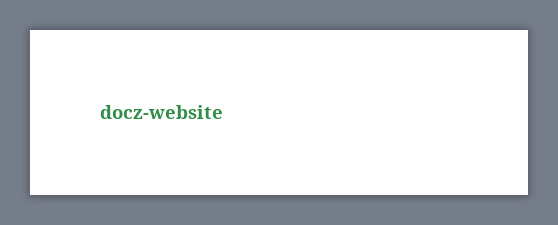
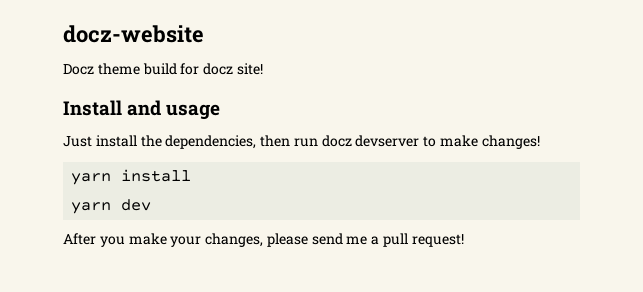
(223, 112) none -> [63,63,263,75] [63,100,221,120] [63,135,540,149] [71,169,192,185] [71,199,152,214] [63,233,464,247] // Docz theme build for docz site! // Install and usage // Just install the dependencies, then run docz devserver to make changes! // yarn install // yarn dev // After you make your changes, please send me a pull request!

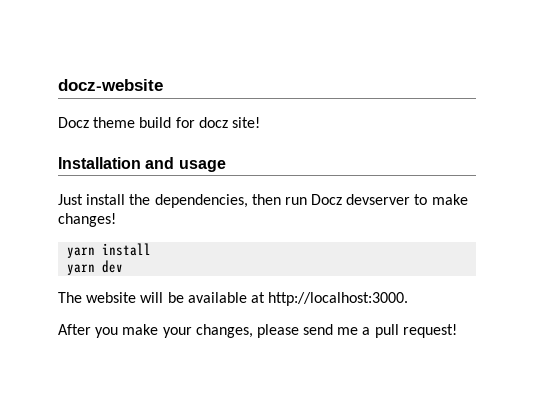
[63,100,122,116] Install -> [58,157,141,169] Installation
[321,135,352,147] docz -> [311,194,343,205] Docz
(152, 205) none -> [58,292,409,306] // The website will be available at http://localhost:3000.

